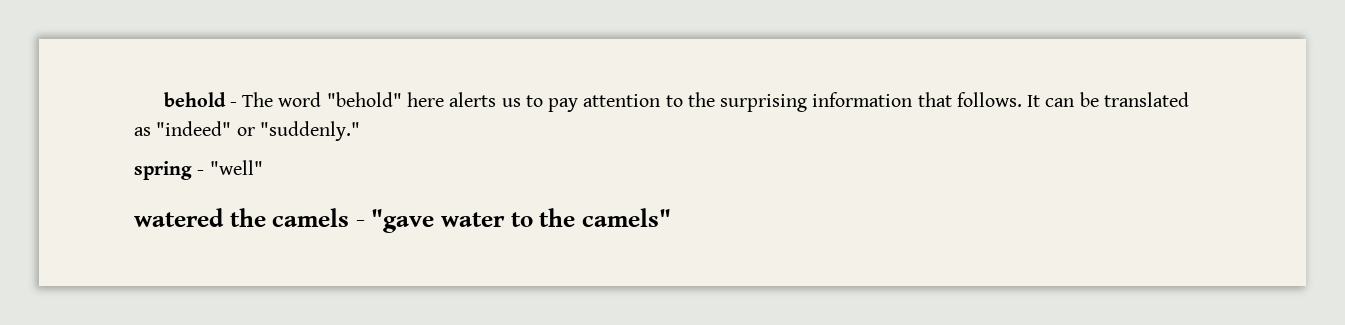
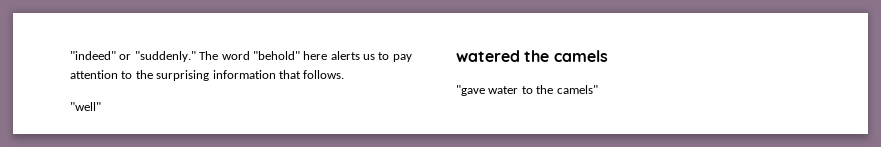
[163,92,237,107] behold - -> [70,51,196,62] "indeed" or "suddenly."
[1027,92,1189,107] [134,121,360,141] [134,161,205,180] It can be translated as "indeed" or "suddenly." // spring - -> (345, 74) //
[355,220,365,227] - -> (608, 56) //

